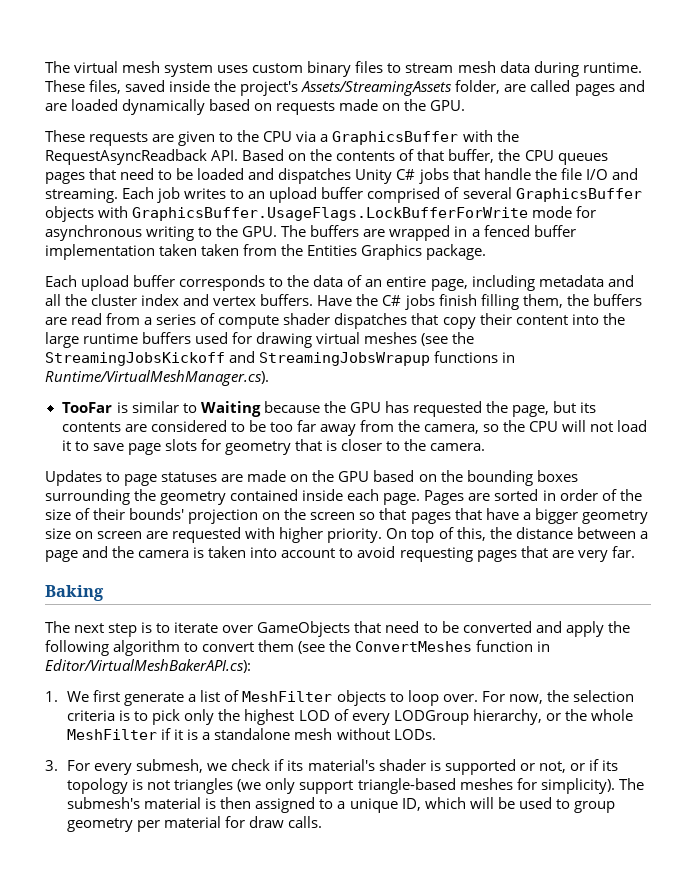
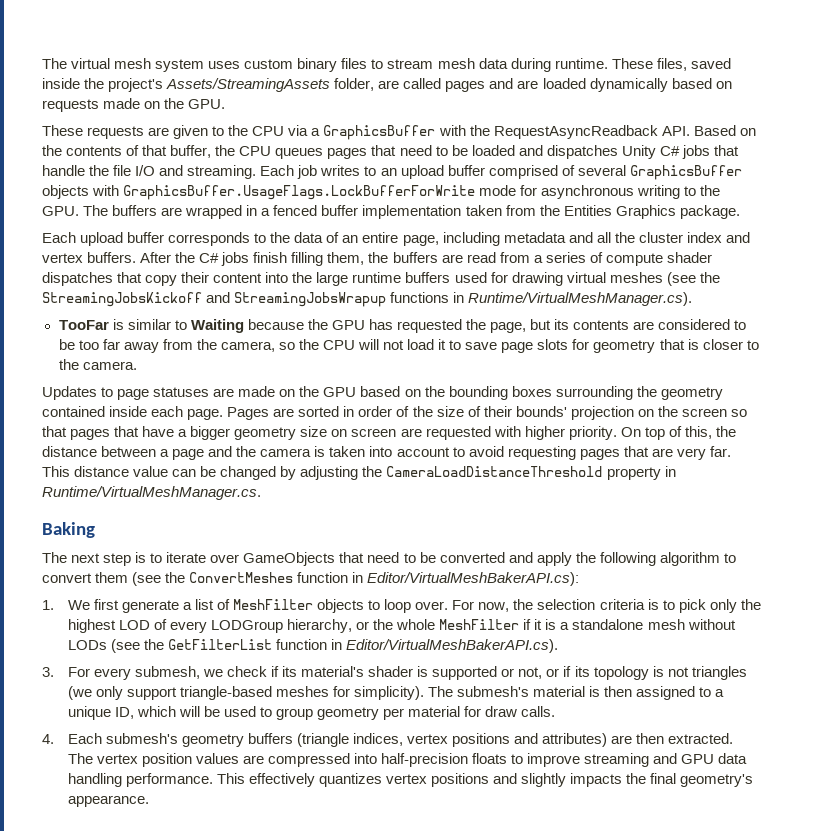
[201,244,240,256] taken -> (502, 210) none
[317,295,353,306] Have -> [140,252,172,263] After
(635, 552) none -> [42,466,676,480] [42,486,261,500] This distance value can be changed by adjusting the CameraLoadDistanceThreshold property in Runtime/VirtualMeshManager.cs.
[393,729,436,740] LODs. -> [67,639,559,653] LODs (see the GetFilterList function in Editor/VirtualMeshBakerAPI.cs).
(323, 822) none -> [42,733,734,747] [67,753,748,767] [67,773,754,787] [67,795,149,807] // 4. Each submesh's geometry buffers (triangle indices, vertex positions and attributes) are then extracted. The vertex position values are compressed into half-precision floats to improve streaming and GPU data handling performance. This effectively quantizes vertex positions and slightly impacts the final geometry's appearance.

